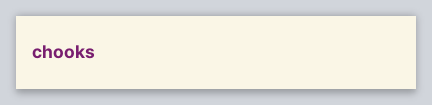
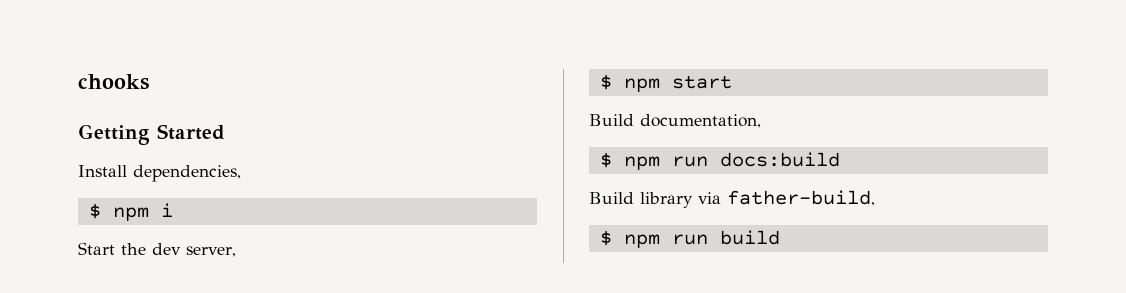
(95, 52) none -> [78,124,225,145] [78,165,241,182] [88,203,173,221] [78,242,236,257] [599,74,732,92] [589,114,761,128] [599,152,840,170] [589,190,875,208] [599,230,780,248] // Getting Started // Install dependencies, // $ npm i // Start the dev server, // $ npm start // Build documentation, // $ npm run docs:build // Build library via father-build, // $ npm run build

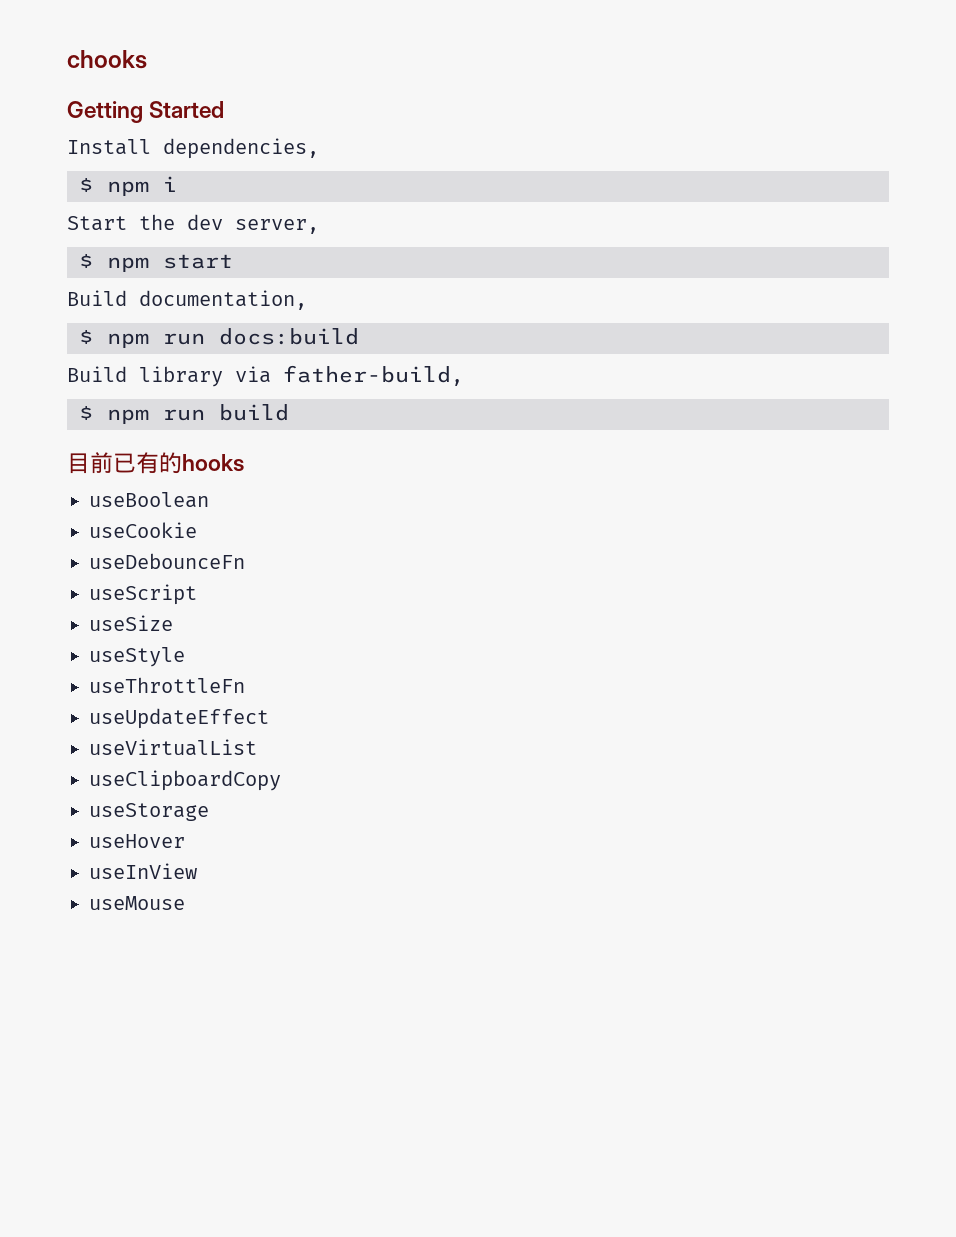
(780, 237) none -> [67,452,244,474] [89,492,209,508] [89,522,197,538] [89,553,245,569] [89,584,197,605] [89,615,173,631] [89,647,185,667] [89,677,245,693] [89,708,269,729] [89,739,257,756] [89,770,281,791] [89,803,209,821] [89,834,185,848] [89,863,197,879] [89,896,185,910] // 目前已有的hooks // useBoolean // useCookie // useDebounceFn // useScript // useSize // useStyle // useThrottleFn // useUpdateEffect // useVirtualList // useClipboardCopy // useStorage // useHover // useInView // useMouse

